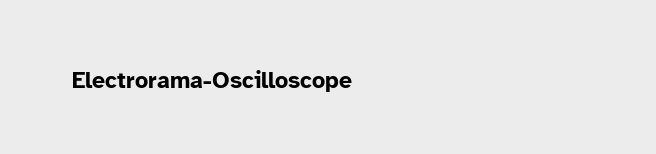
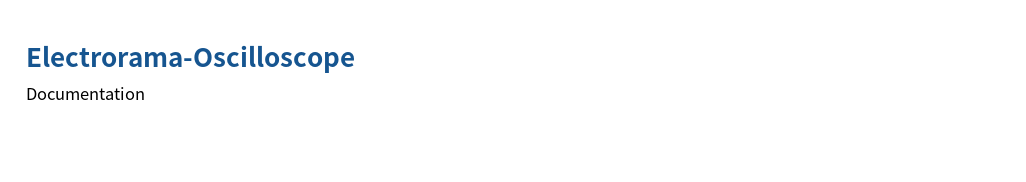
(352, 81) none -> [26,87,145,100] // Documentation

